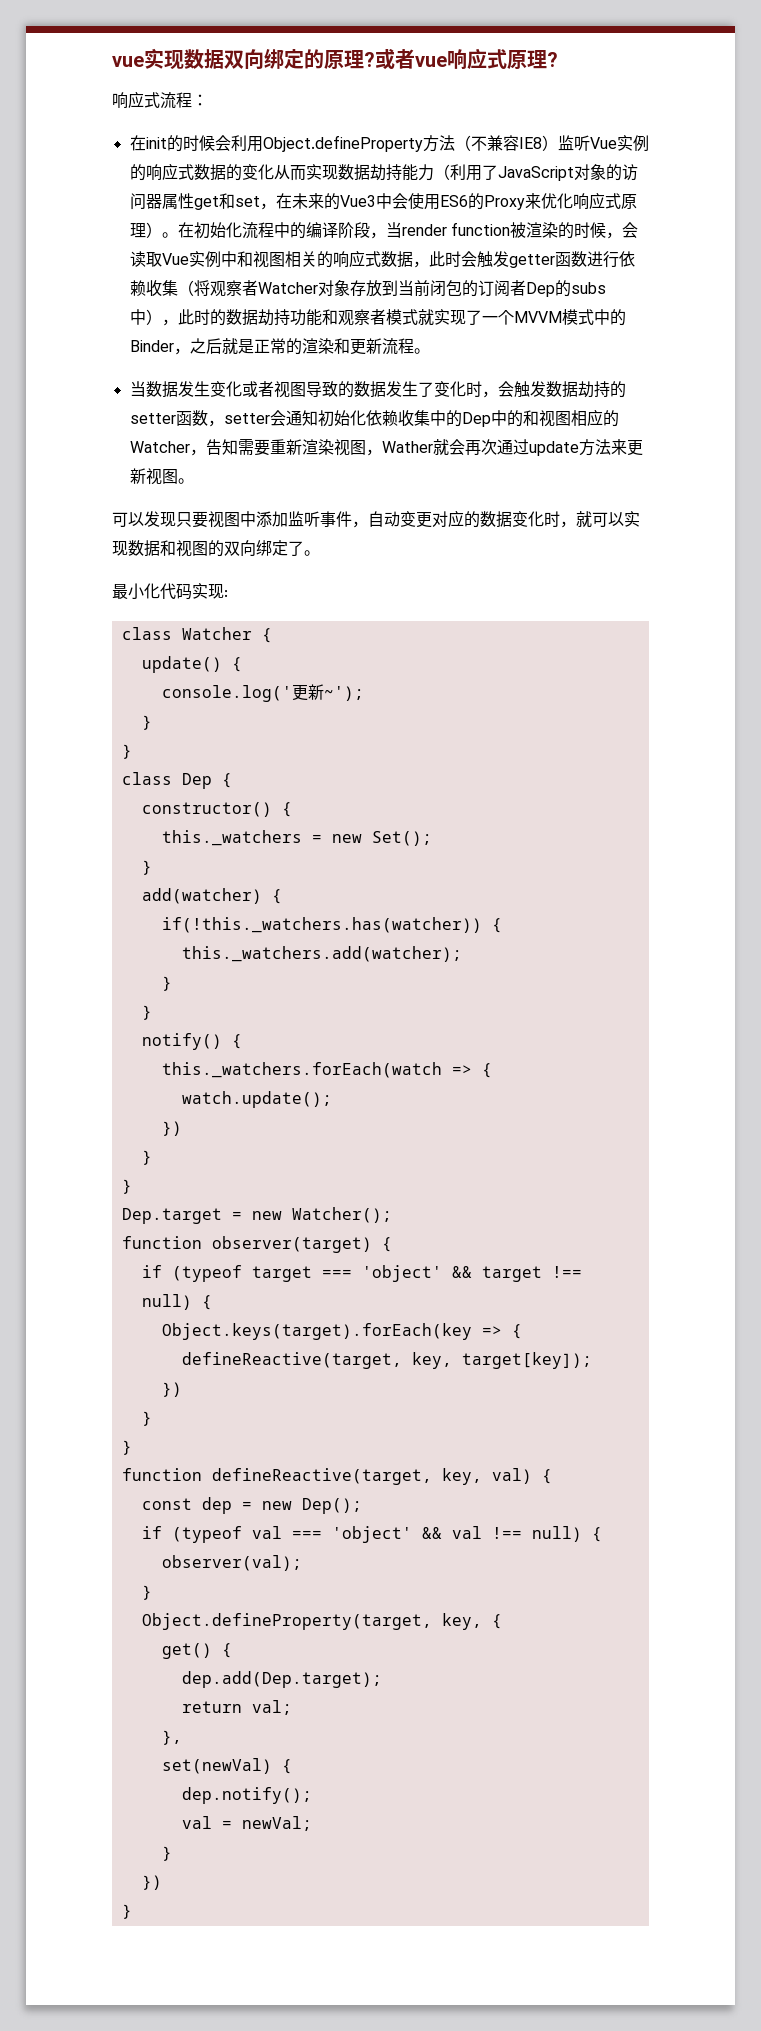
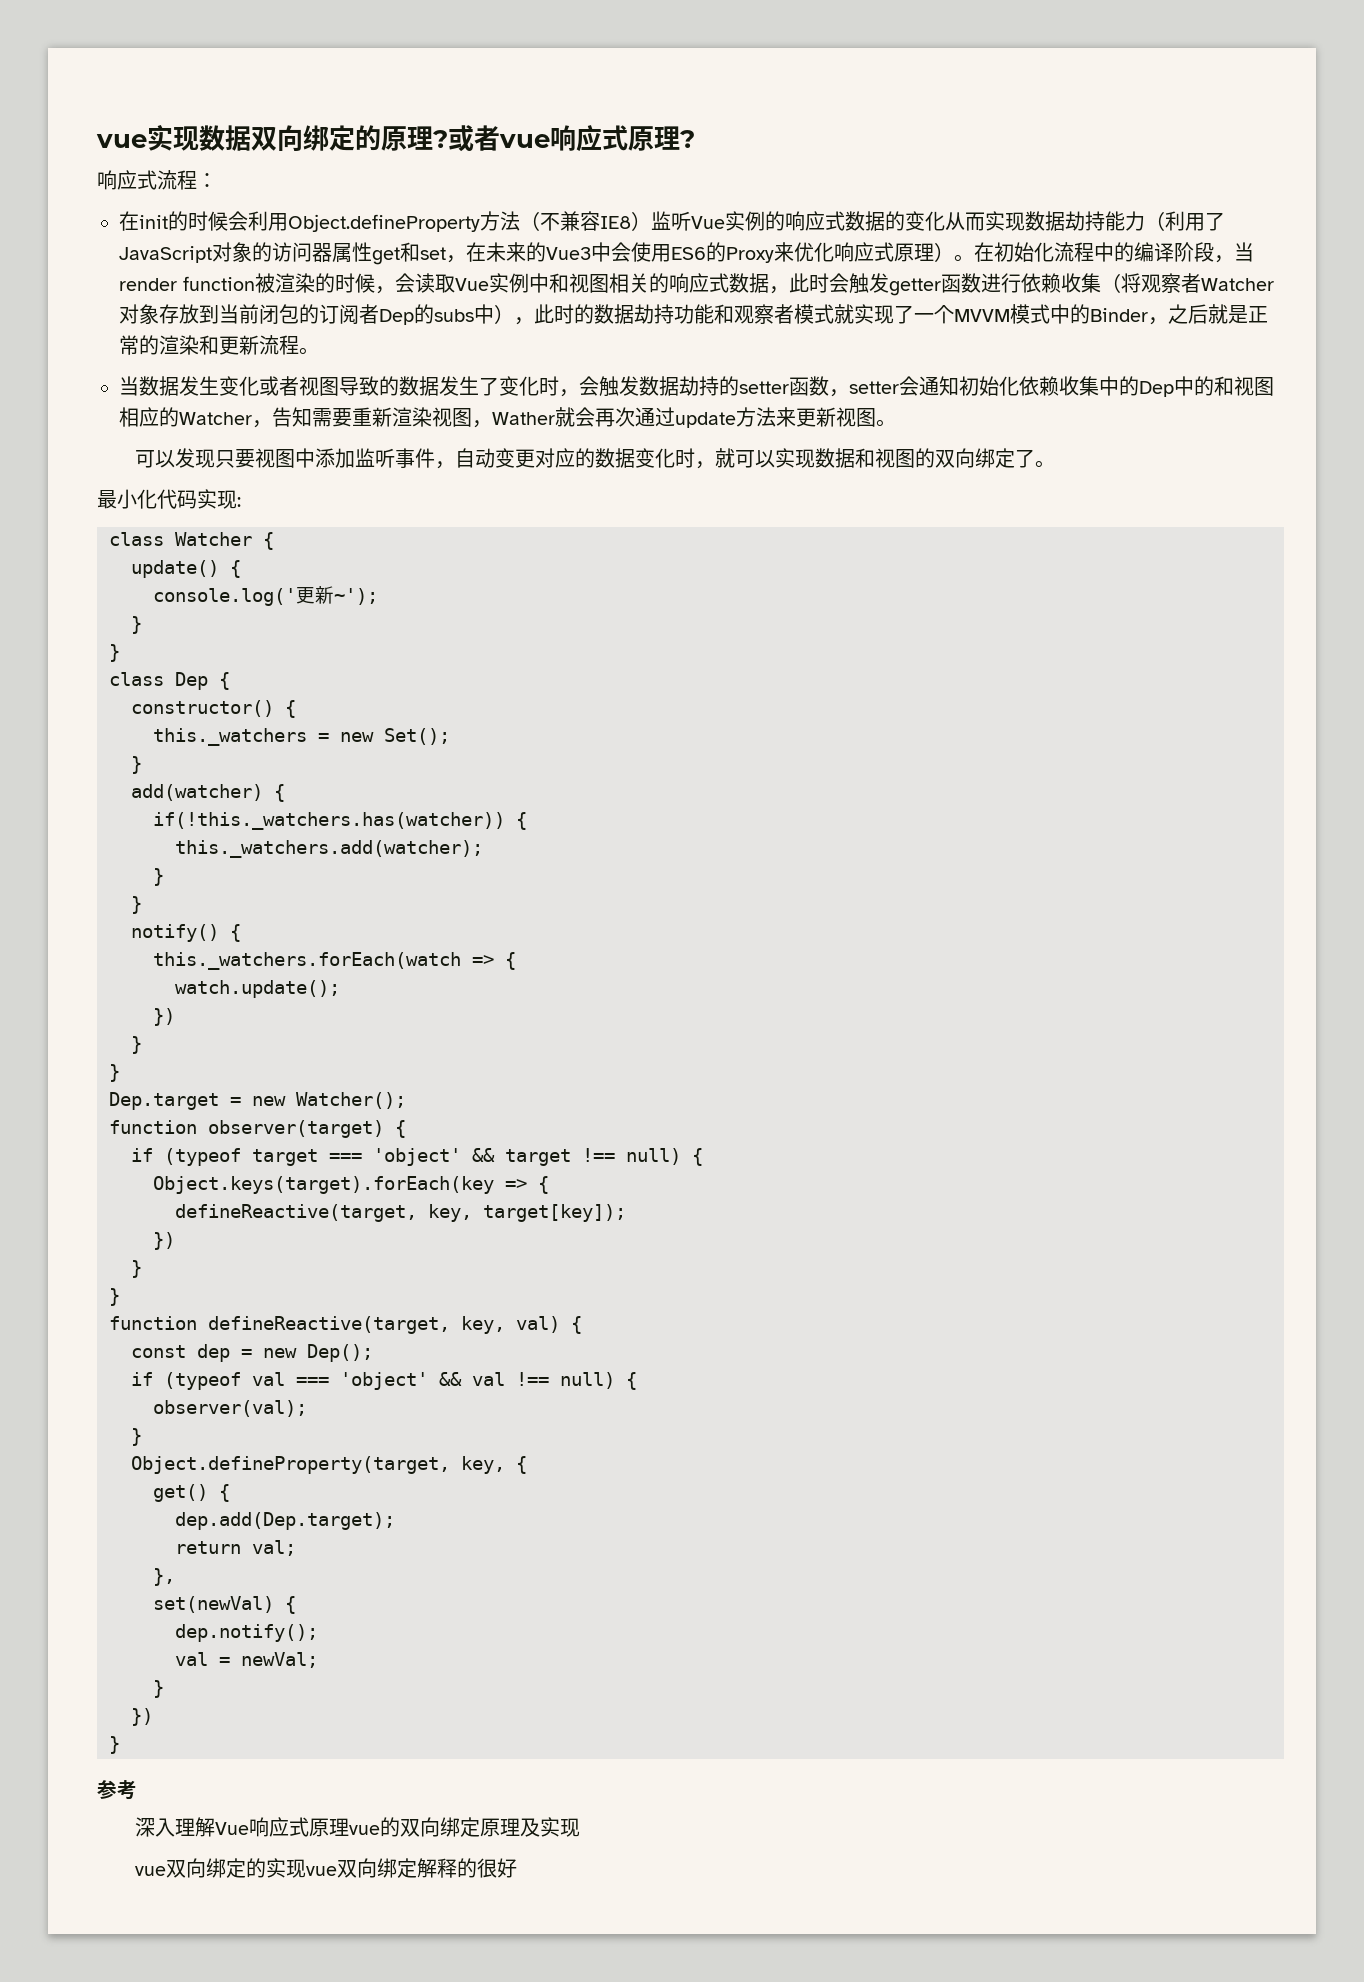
(132, 1911) none -> [97,1780,137,1800] [135,1817,581,1837] [135,1858,518,1878] // 参考 // 深入理解Vue响应式原理vue的双向绑定原理及实现 // vue双向绑定的实现vue双向绑定解释的很好

